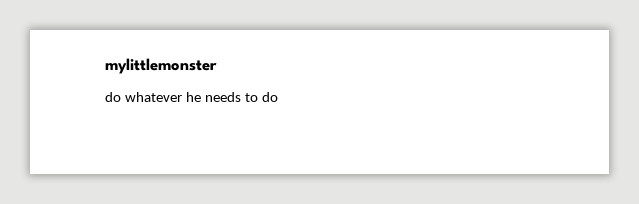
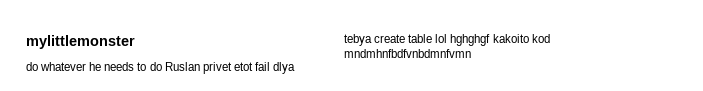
(278, 97) none -> [164,62,296,74] [344,34,550,46] [344,49,471,58] Ruslan privet etot fail dlya tebya create table lol hghghgf kakoito kod mndmhnfbdfvnbdmnfvmn

